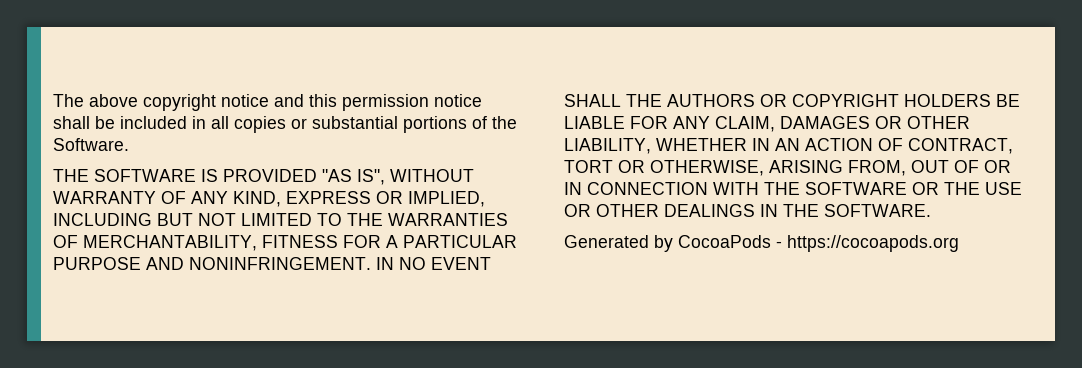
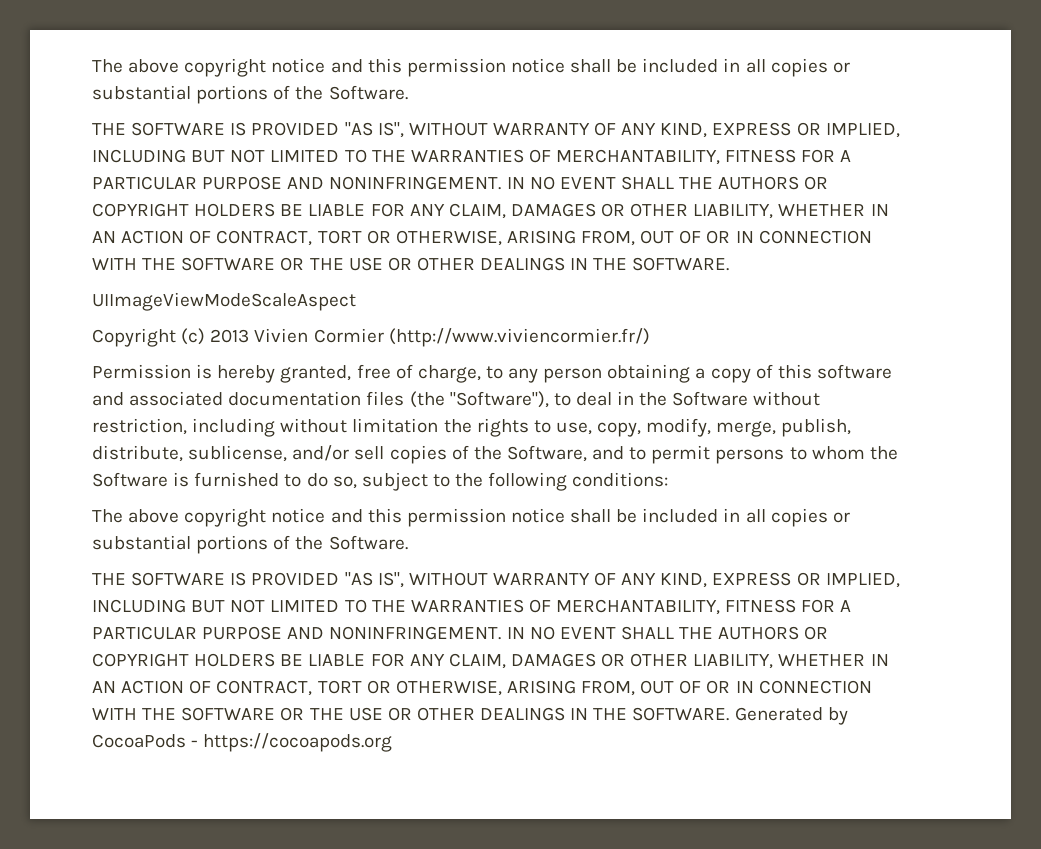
(931, 210) none -> [92,292,356,311] [92,328,650,347] [92,364,892,383] [92,391,821,408] [92,418,852,437] [92,445,898,464] [92,472,669,491] [92,508,850,527] [92,535,408,554] [92,572,900,588] [92,599,852,615] [92,626,829,640] [92,653,889,669] [92,680,872,696] [92,707,730,721] UIImageViewModeScaleAspect // Copyright (c) 2013 Vivien Cormier (http://www.viviencormier.fr/) // Permission is hereby granted, free of charge, to any person obtaining a copy of this software and associated documentation files (the "Software"), to deal in the Software without restriction, including without limitation the rights to use, copy, modify, merge, publish, distribute, sublicense, and/or sell copies of the Software, and to permit persons to whom the Software is furnished to do so, subject to the following conditions: // The above copyright notice and this permission notice shall be included in all copies or substantial portions of the Software. // THE SOFTWARE IS PROVIDED "AS IS", WITHOUT WARRANTY OF ANY KIND, EXPRESS OR IMPLIED, INCLUDING BUT NOT LIMITED TO THE WARRANTIES OF MERCHANTABILITY, FITNESS FOR A PARTICULAR PURPOSE AND NONINFRINGEMENT. IN NO EVENT SHALL THE AUTHORS OR COPYRIGHT HOLDERS BE LIABLE FOR ANY CLAIM, DAMAGES OR OTHER LIABILITY, WHETHER IN AN ACTION OF CONTRACT, TORT OR OTHERWISE, ARISING FROM, OUT OF OR IN CONNECTION WITH THE SOFTWARE OR THE USE OR OTHER DEALINGS IN THE SOFTWARE.

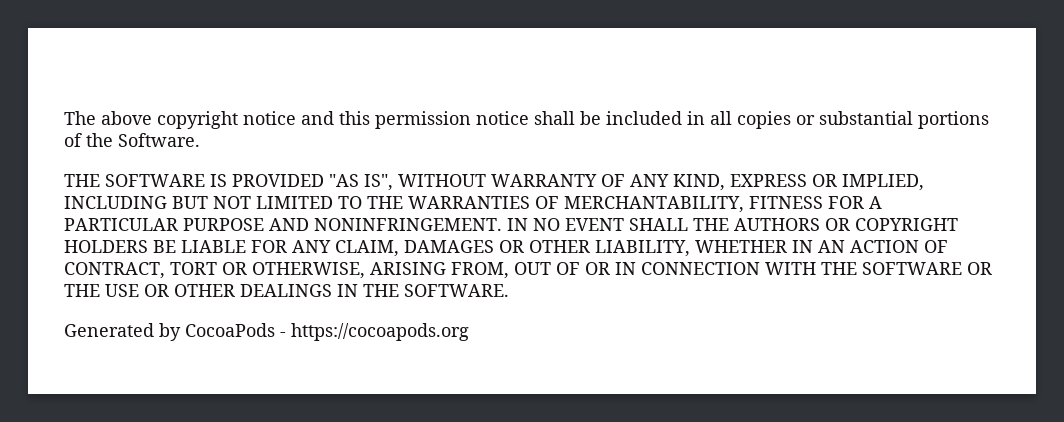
[92,292,356,311] [92,328,650,347] [92,364,892,383] [92,391,821,408] [92,418,852,437] [92,445,898,464] [92,472,669,491] [92,508,850,527] [92,535,408,554] [92,572,900,588] [92,599,852,615] [92,626,829,640] [92,653,889,669] [92,680,872,696] [92,707,730,721] UIImageViewModeScaleAspect // Copyright (c) 2013 Vivien Cormier (http://www.viviencormier.fr/) // Permission is hereby granted, free of charge, to any person obtaining a copy of this software and associated documentation files (the "Software"), to deal in the Software without restriction, including without limitation the rights to use, copy, modify, merge, publish, distribute, sublicense, and/or sell copies of the Software, and to permit persons to whom the Software is furnished to do so, subject to the following conditions: // The above copyright notice and this permission notice shall be included in all copies or substantial portions of the Software. // THE SOFTWARE IS PROVIDED "AS IS", WITHOUT WARRANTY OF ANY KIND, EXPRESS OR IMPLIED, INCLUDING BUT NOT LIMITED TO THE WARRANTIES OF MERCHANTABILITY, FITNESS FOR A PARTICULAR PURPOSE AND NONINFRINGEMENT. IN NO EVENT SHALL THE AUTHORS OR COPYRIGHT HOLDERS BE LIABLE FOR ANY CLAIM, DAMAGES OR OTHER LIABILITY, WHETHER IN AN ACTION OF CONTRACT, TORT OR OTHERWISE, ARISING FROM, OUT OF OR IN CONNECTION WITH THE SOFTWARE OR THE USE OR OTHER DEALINGS IN THE SOFTWARE. -> (509, 290) none

